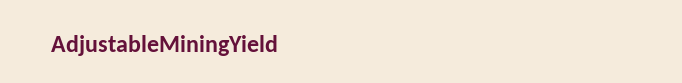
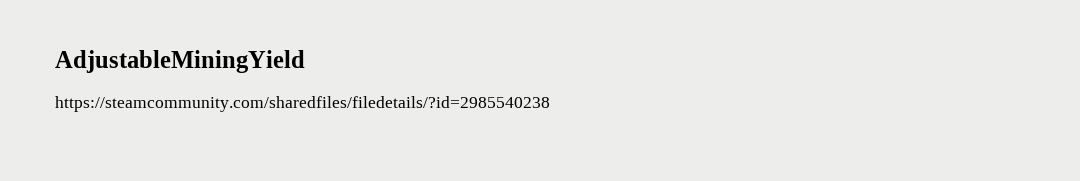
(278, 45) none -> [55,96,550,112] // https://steamcommunity.com/sharedfiles/filedetails/?id=2985540238

